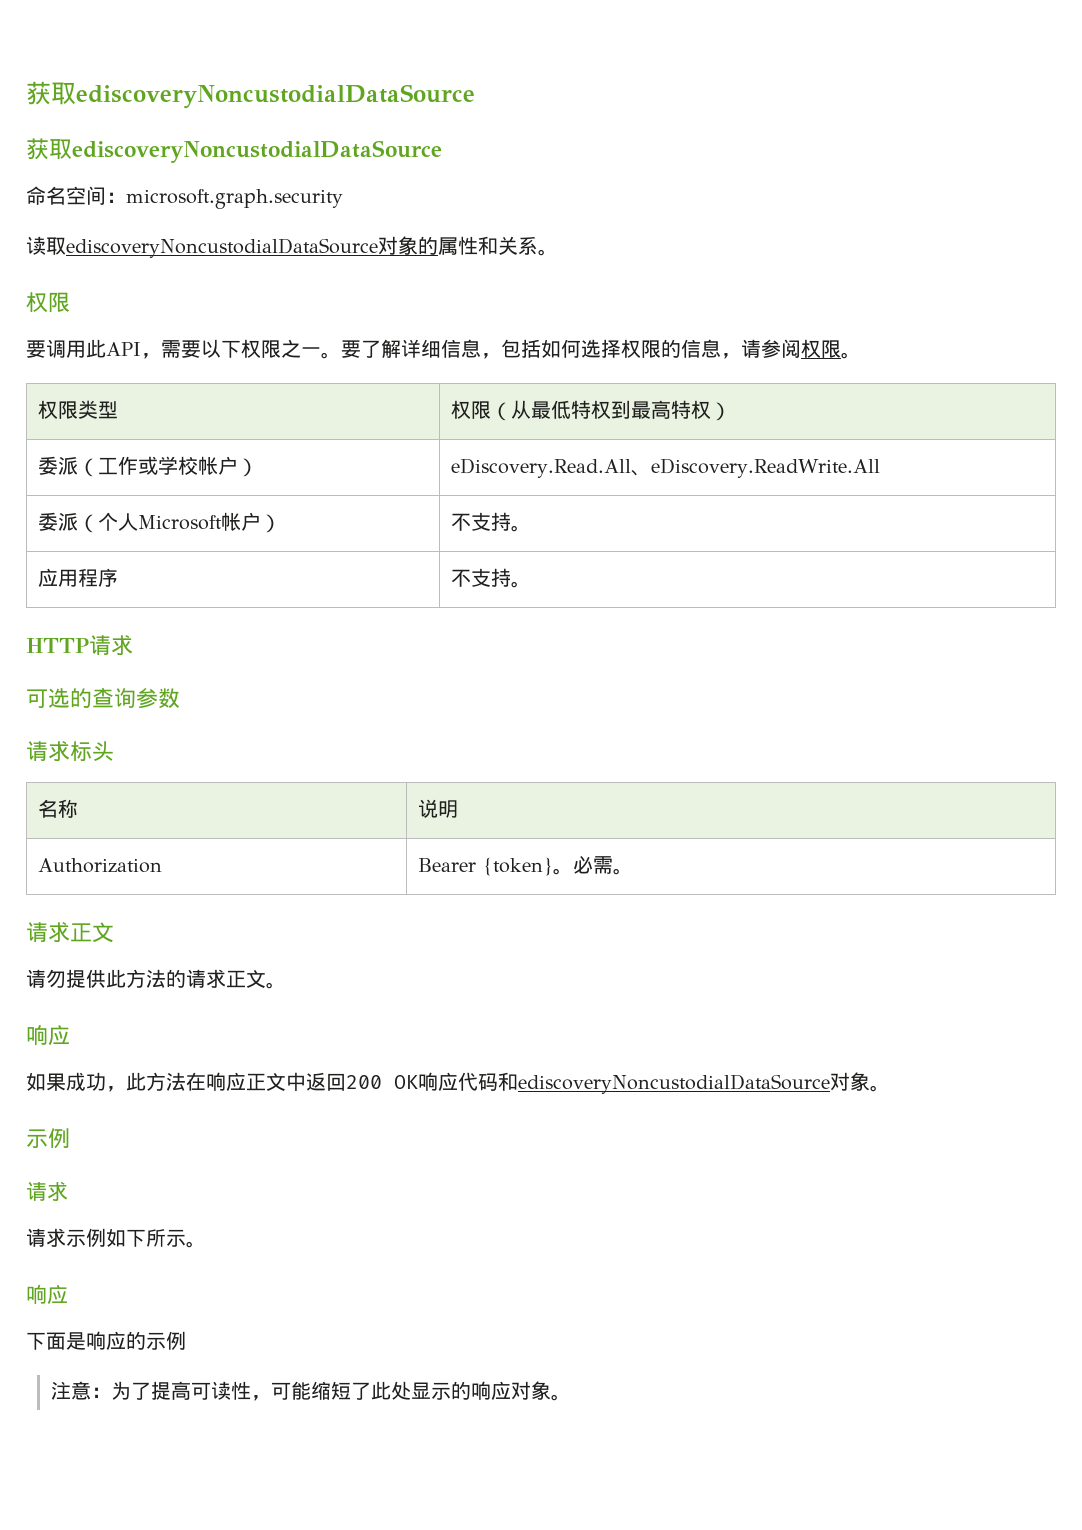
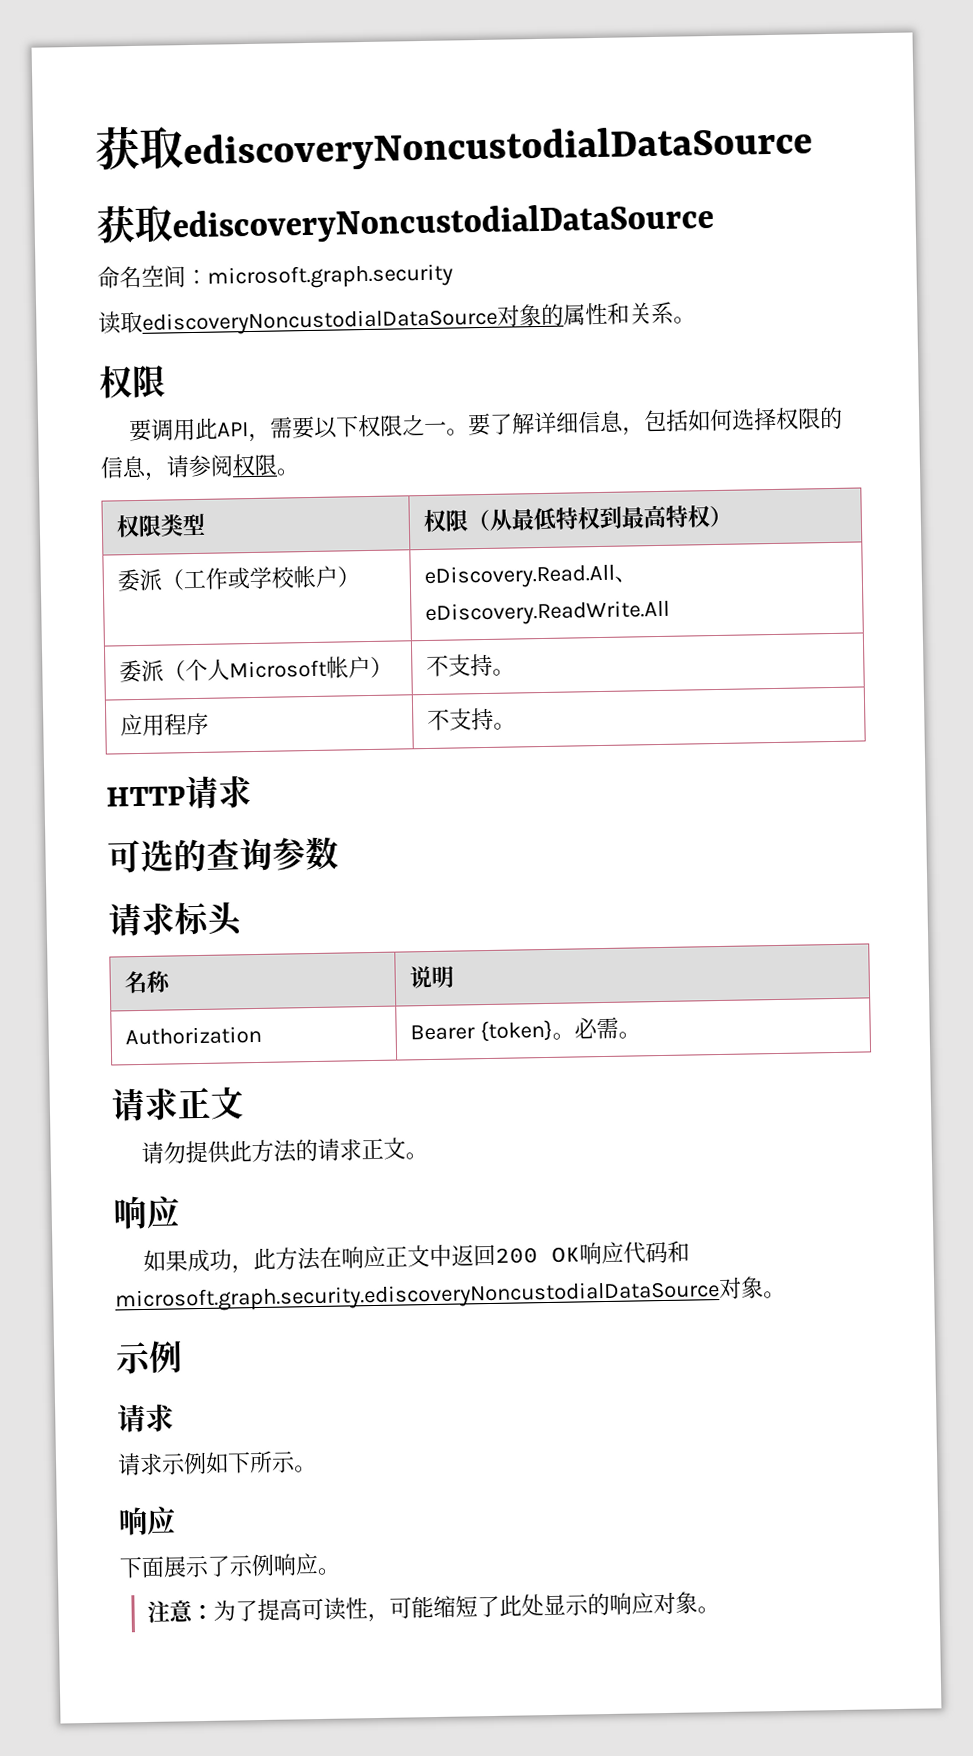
[518,1074,830,1094] ediscoveryNoncustodialDataSource -> [115,1280,720,1313] microsoft.graph.security.ediscoveryNoncustodialDataSource
[66,1331,186,1350] 是响应的示例 -> [163,1553,341,1578] 展示了示例响应。

